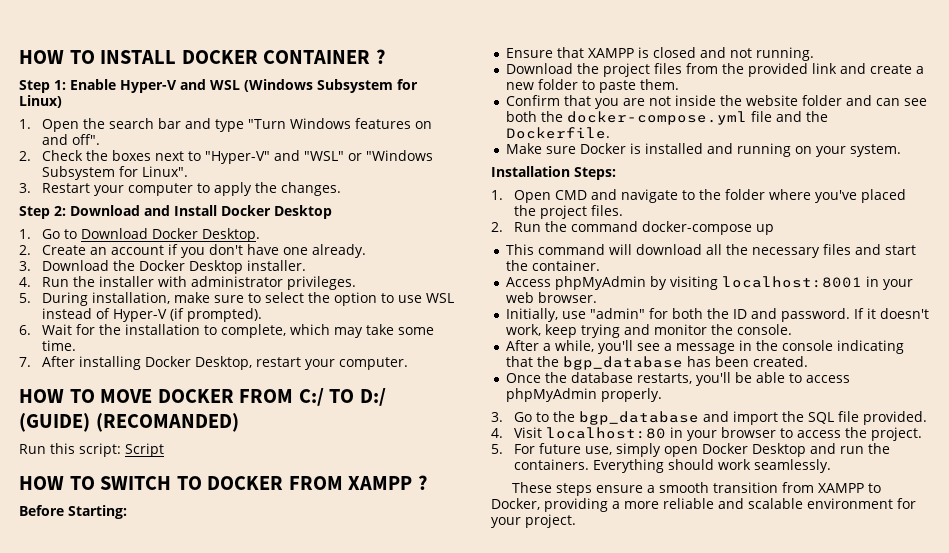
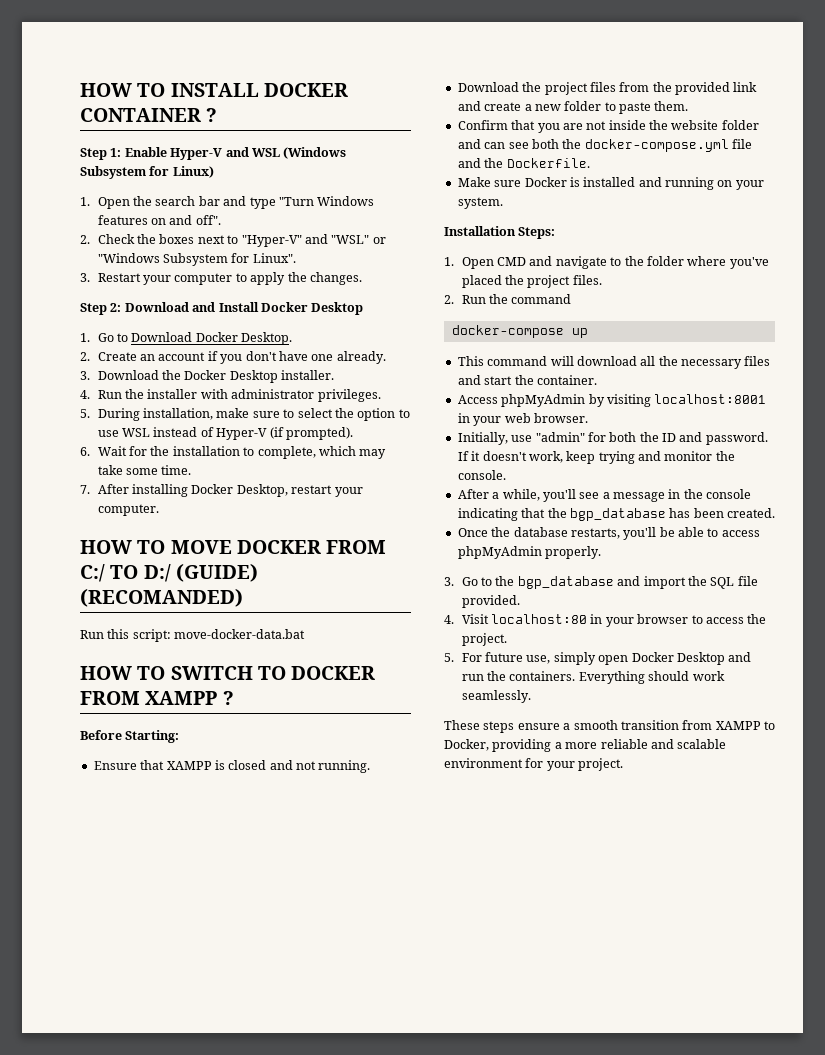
[125,443,164,457] Script -> [174,629,306,639] move-docker-data.bat
(638, 226) none -> (572, 299) //

